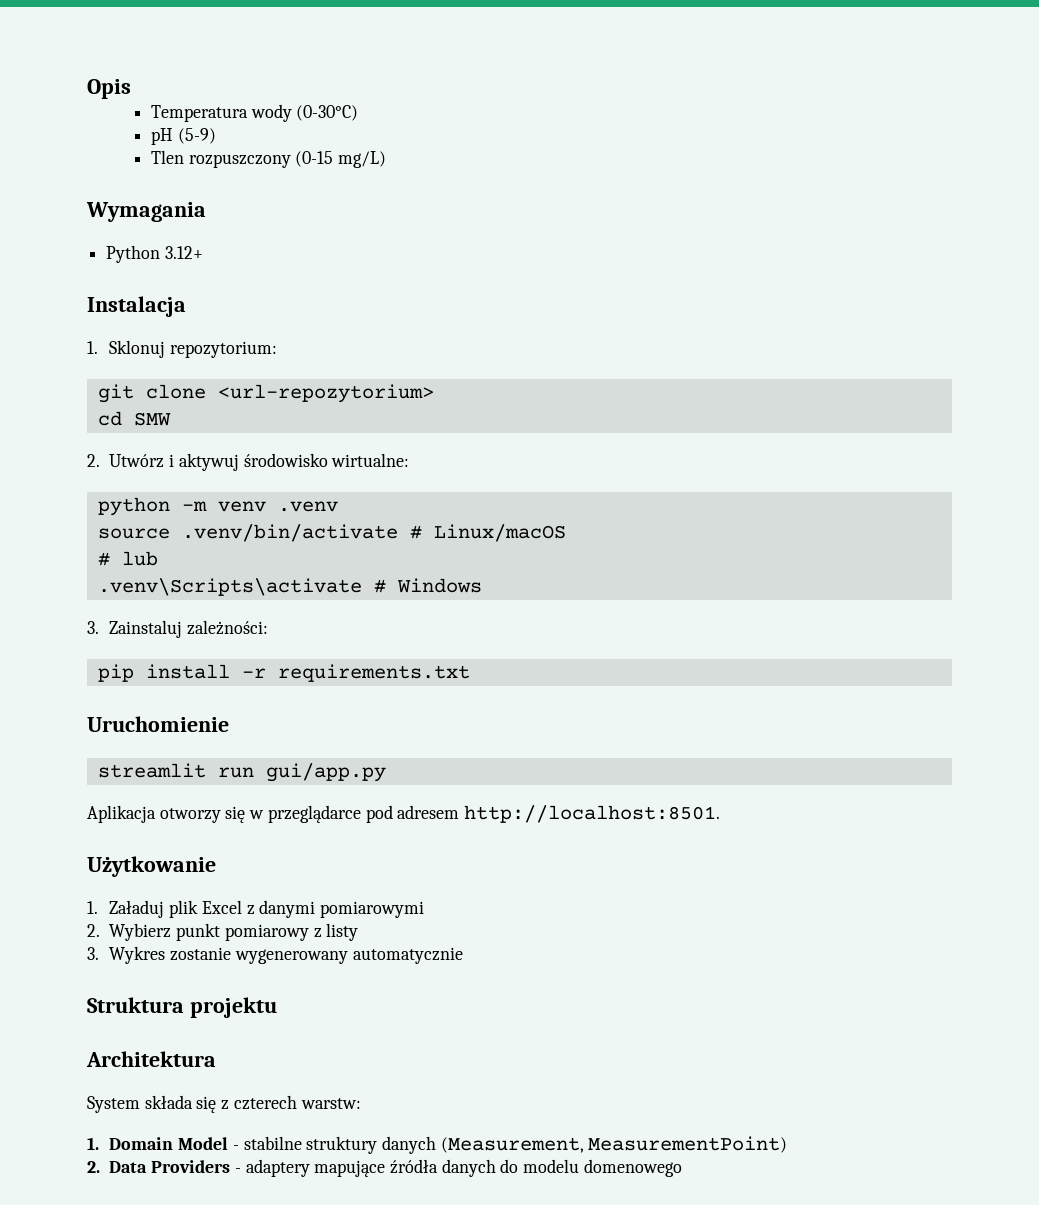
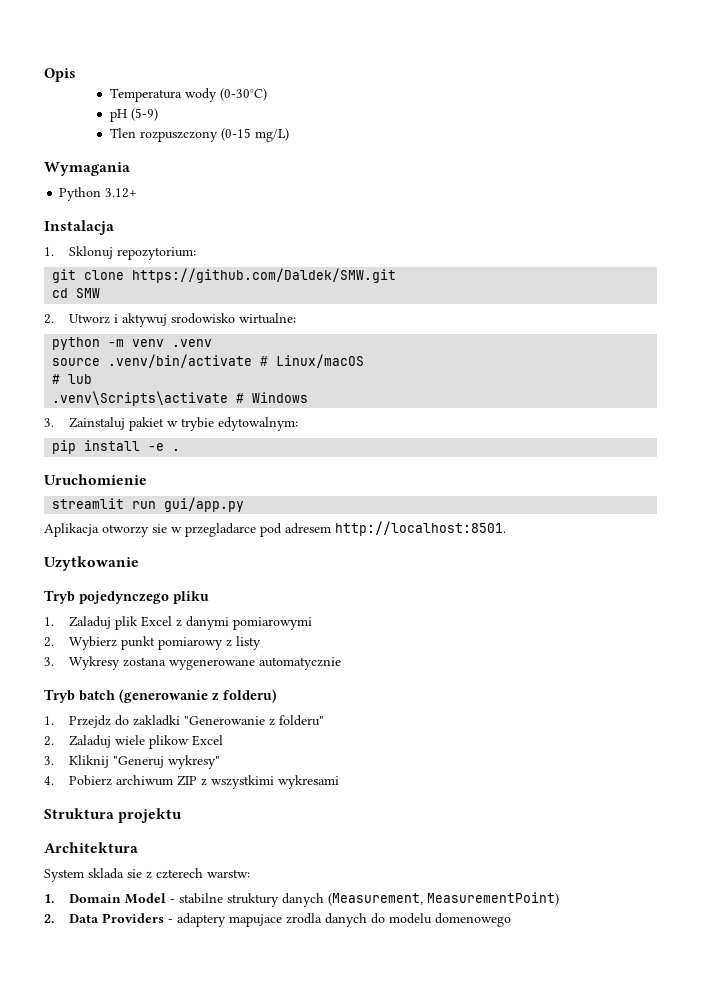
[217,384,434,403] <url-repozytorium> -> [132,268,397,283] https://github.com/Daldek/SMW.git
[109,454,165,468] Utwórz -> [69,314,111,324] Utworz
[243,453,328,467] środowisko -> [171,313,236,324] srodowisko
[187,620,269,635] zależności: -> [129,417,299,431] pakiet w trybie edytowalnym:
[241,664,470,682] -r requirements.txt -> [148,443,181,451] -e .
[225,805,361,823] się w przeglądarce -> [152,523,256,537] sie w przegladarce
[87,856,216,877] [87,900,165,918] Użytkowanie // 1. Załaduj -> [44,556,139,571] [44,590,209,604] [44,616,112,629] Uzytkowanie // Tryb pojedynczego pliku // 1. Zaladuj
[109,946,463,964] Wykres zostanie wygenerowany automatycznie -> [69,656,342,670] [44,689,277,703] [44,715,325,728] [44,735,224,749] [44,755,221,769] [44,775,340,789] Wykresy zostana wygenerowane automatycznie // Tryb batch (generowanie z folderu) // 1. Przejdz do zakladki "Generowanie z folderu" // 2. Zaladuj wiele plikow Excel // 3. Kliknij "Generuj wykresy" // 4. Pobierz archiwum ZIP z wszystkimi wykresami
[144,1095,217,1113] składa się -> [88,868,142,879] sklada sie
[314,1159,438,1177] mapujące źródła -> [229,913,323,927] mapujace zrodla

